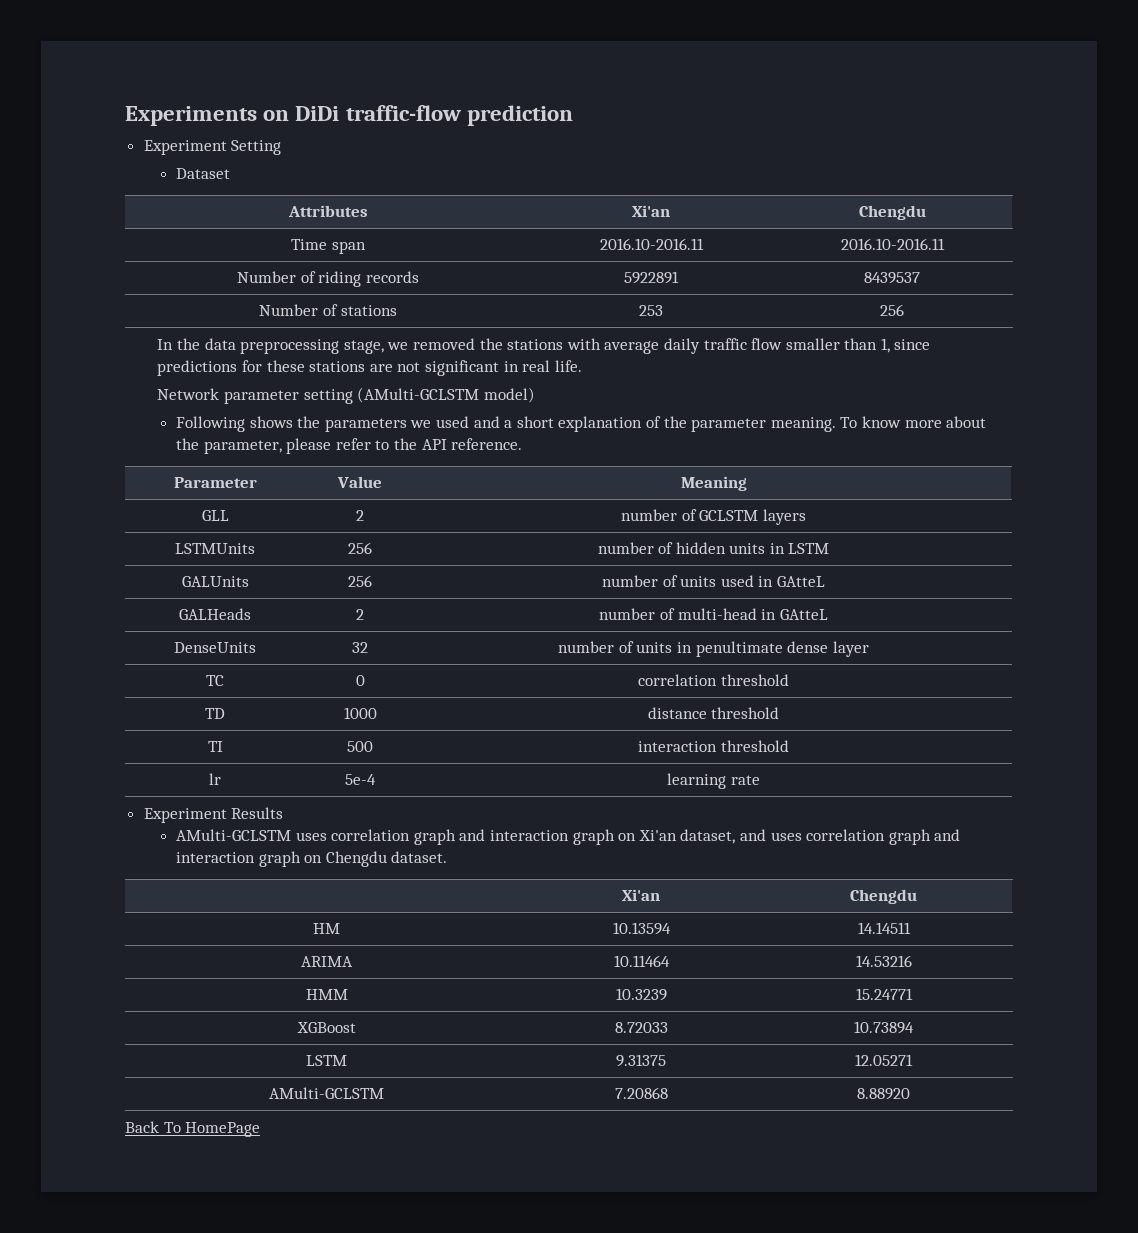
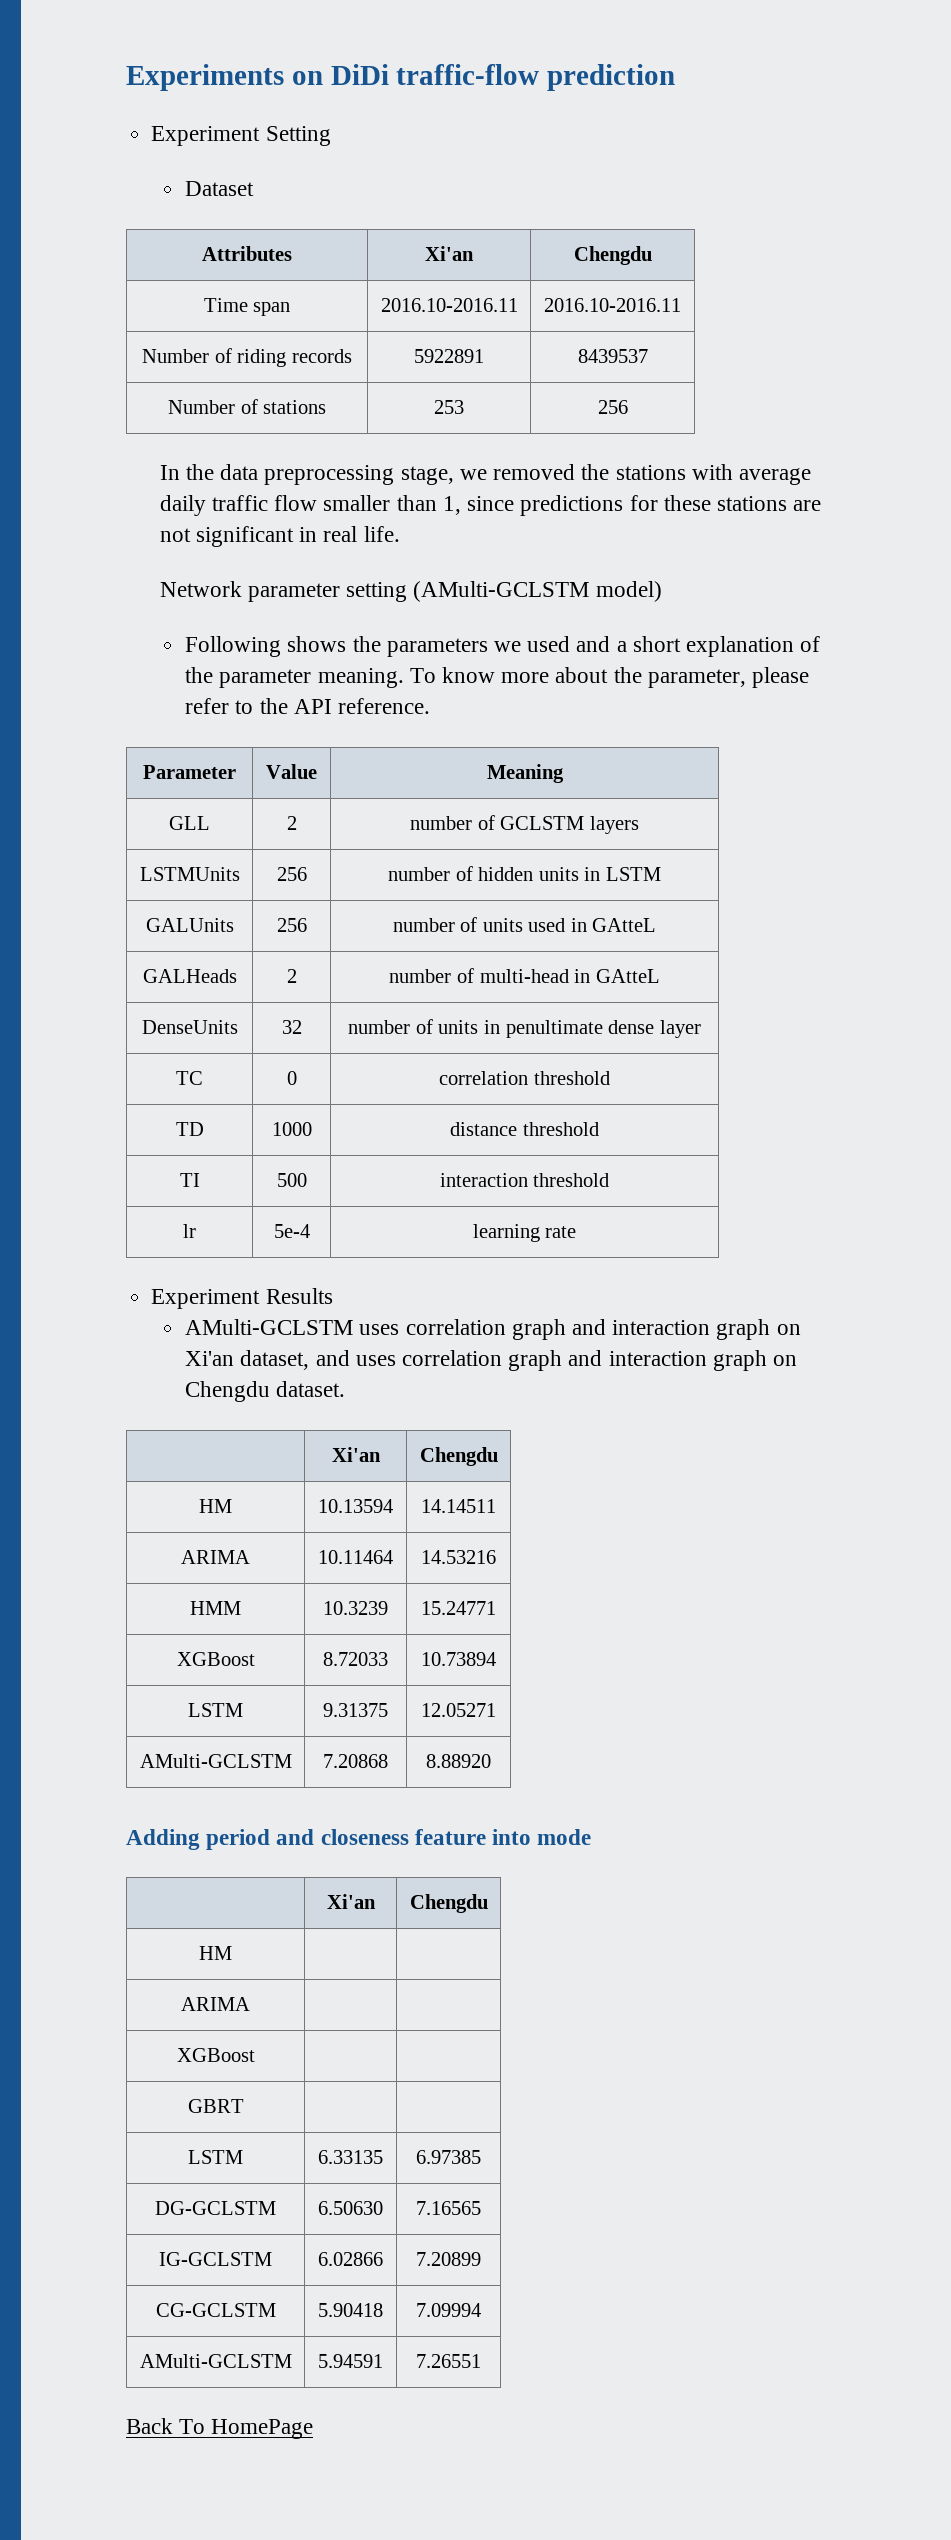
(910, 1094) none -> [126,1829,592,1850] [326,1894,376,1909] [409,1894,488,1913] [199,1946,232,1960] [181,1997,250,2011] [176,2048,255,2062] [187,2099,244,2113] [188,2150,243,2164] [318,2150,383,2164] [416,2150,481,2164] [155,2201,276,2215] [318,2201,383,2215] [416,2201,481,2215] [159,2252,272,2266] [318,2252,383,2266] [416,2252,481,2266] [155,2303,276,2317] [318,2303,383,2317] [416,2303,481,2317] [139,2354,292,2368] [318,2354,383,2368] [416,2354,481,2368] // Adding period and closeness feature into mode // | Xi'an | Chengdu // HM | | // ARIMA | | // XGBoost | | // GBRT | | // LSTM | 6.33135 | 6.97385 // DG-GCLSTM | 6.50630 | 7.16565 // IG-GCLSTM | 6.02866 | 7.20899 // CG-GCLSTM | 5.90418 | 7.09994 // AMulti-GCLSTM | 5.94591 | 7.26551

